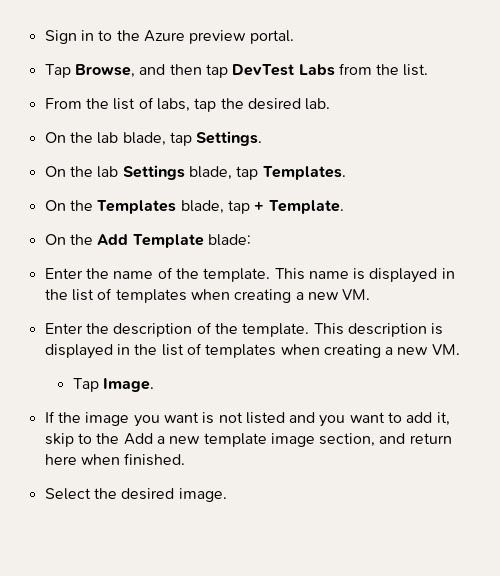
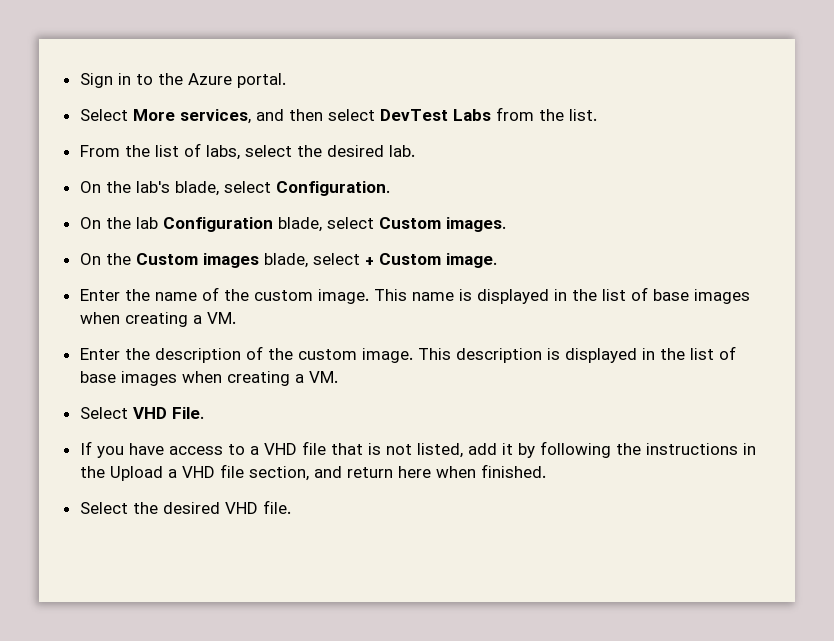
[189,30,247,44] preview -> (232, 79) none
[44,64,135,78] Tap Browse, -> [79,109,251,124] Select More services,
[205,64,228,78] tap -> [327,109,375,121] select
[194,98,217,112] tap -> [244,145,292,157] select
[97,131,263,146] [44,165,346,180] [44,200,344,214] [44,234,251,248] lab blade, tap Settings. // On the lab Settings blade, tap Templates. // On the Templates blade, tap + Template. // On the Add Template blade: -> [135,181,390,196] [79,217,506,232] [79,253,497,268] lab's blade, select Configuration. // On the lab Configuration blade, select Custom images. // On the Custom images blade, select + Custom image.
[203,268,271,282] template. -> [253,289,369,304] custom image.
[115,289,339,303] templates when creating a new -> [652,289,750,304] [79,312,202,327] base images when creating a
[242,323,310,337] template. -> [297,348,413,363] custom image.
[205,344,460,358] [72,378,155,392] [44,411,450,427] [44,433,315,447] templates when creating a new VM. // Tap Image. // If the image you want is not listed and you want to add it, skip to the Add a new template image -> [79,371,338,386] [79,407,204,419] [79,441,756,458] [79,464,244,481] base images when creating a VM. // Select VHD File. // If you have access to a VHD file that is not listed, add it by following the instructions in the Upload a VHD file
[178,488,227,502] image. -> [224,500,291,514] VHD file.

